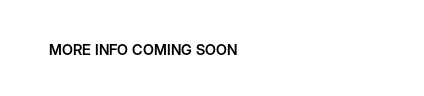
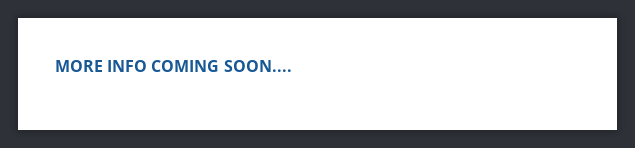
[195,44,237,55] SOON -> [223,60,292,72] SOON....

